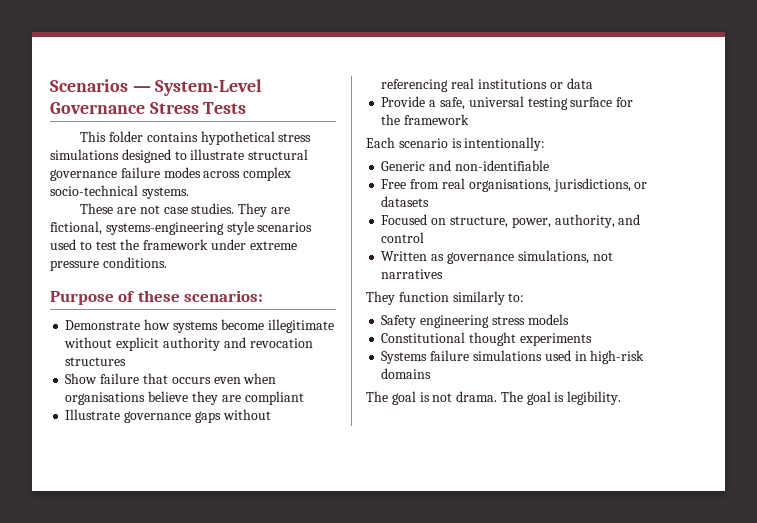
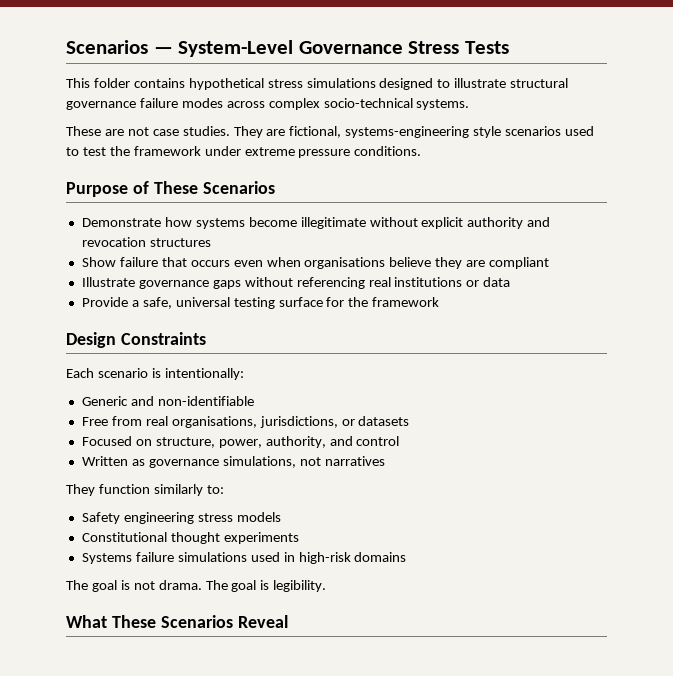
[137,290,264,302] these scenarios: -> [153,181,275,194] These Scenarios
(470, 119) none -> [66,332,206,348] // Design Constraints
(622, 398) none -> [66,615,288,628] // What These Scenarios Reveal

